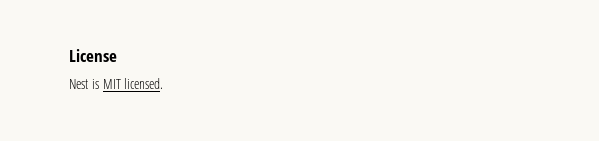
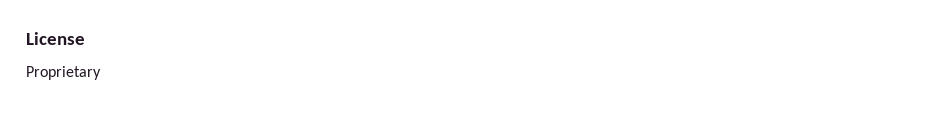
[69,78,164,89] Nest is MIT licensed. -> [26,66,101,80] Proprietary

